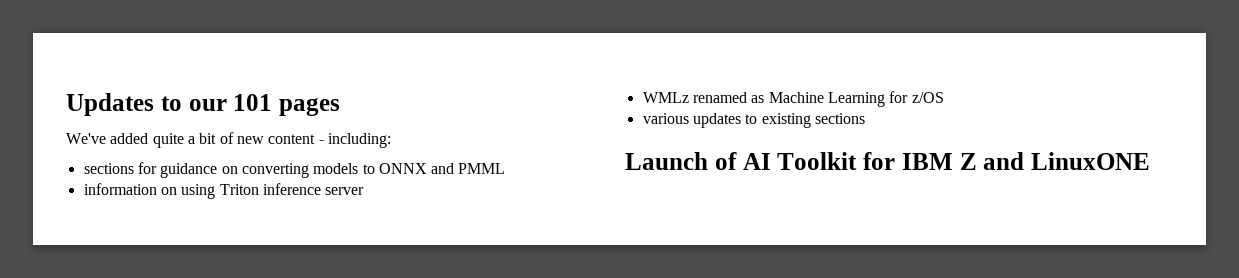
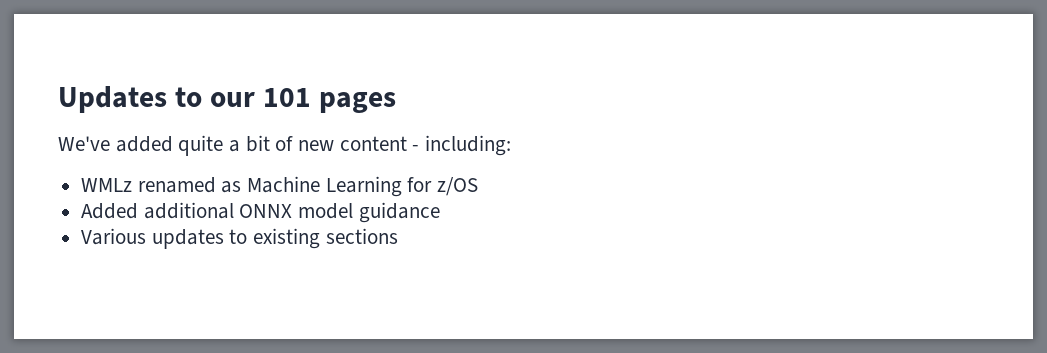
[83,162,506,178] [83,183,365,199] // sections for guidance on converting models to ONNX and PMML // information on using Triton inference server -> (512, 145) none
[642,113,865,128] [625,152,1150,170] various updates to existing sections // Launch of AI Toolkit for IBM Z and LinuxONE -> [81,202,440,223] [81,228,398,249] Added additional ONNX model guidance // Various updates to existing sections

